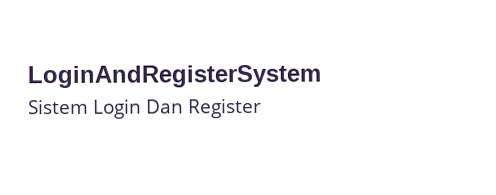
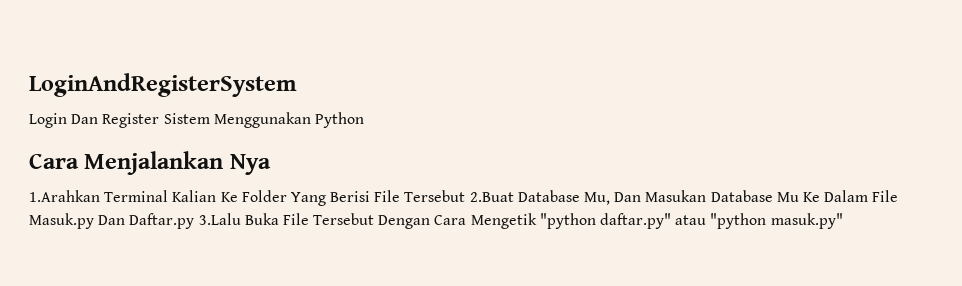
[28,98,89,115] Sistem -> (297, 85) none
(262, 108) none -> [163,112,364,128] [29,151,271,175] [29,190,899,206] [29,213,843,229] Sistem Menggunakan Python // Cara Menjalankan Nya // 1.Arahkan Terminal Kalian Ke Folder Yang Berisi File Tersebut 2.Buat Database Mu, Dan Masukan Database Mu Ke Dalam File Masuk.py Dan Daftar.py 3.Lalu Buka File Tersebut Dengan Cara Mengetik "python daftar.py" atau "python masuk.py"

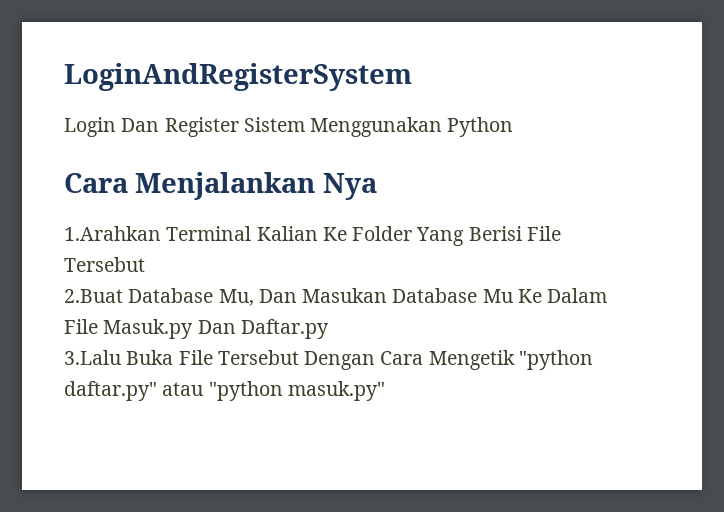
(466, 196) none -> (145, 264) //
(195, 221) none -> (329, 329) //

